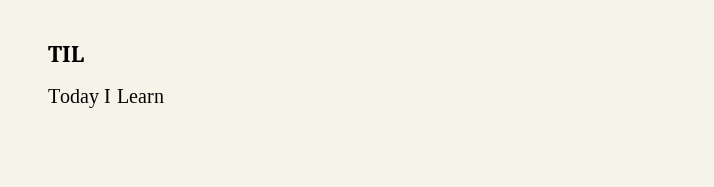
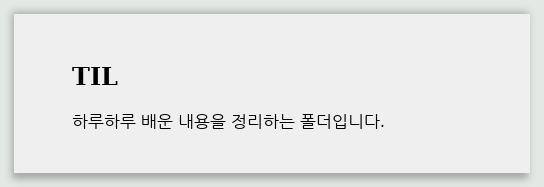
[48,89,164,108] Today I Learn -> [72,114,385,129] 하루하루 배운 내용을 정리하는 폴더입니다.

